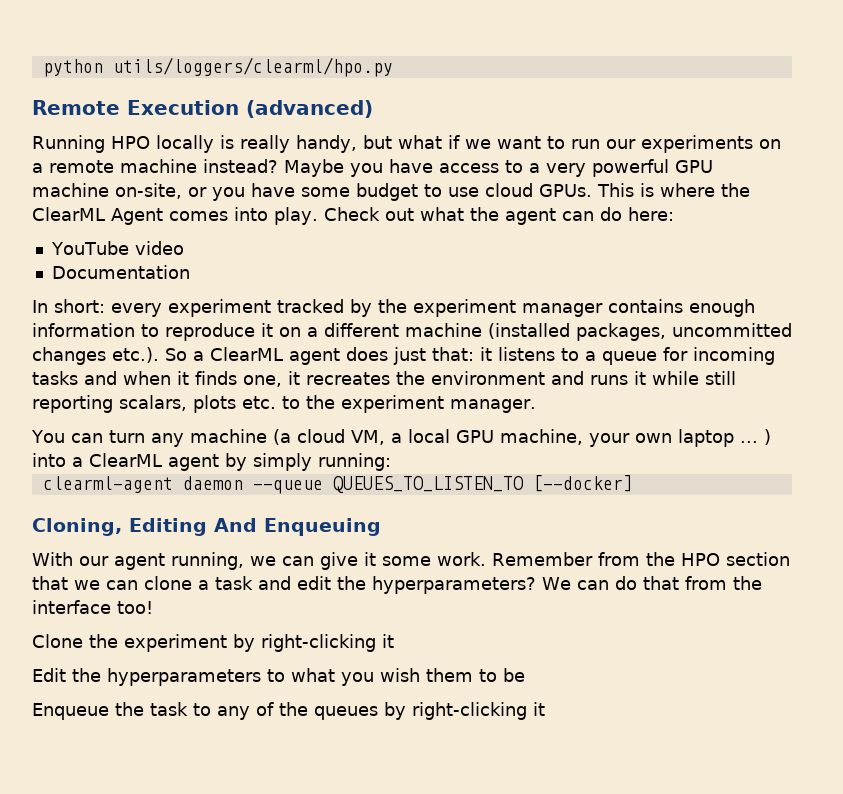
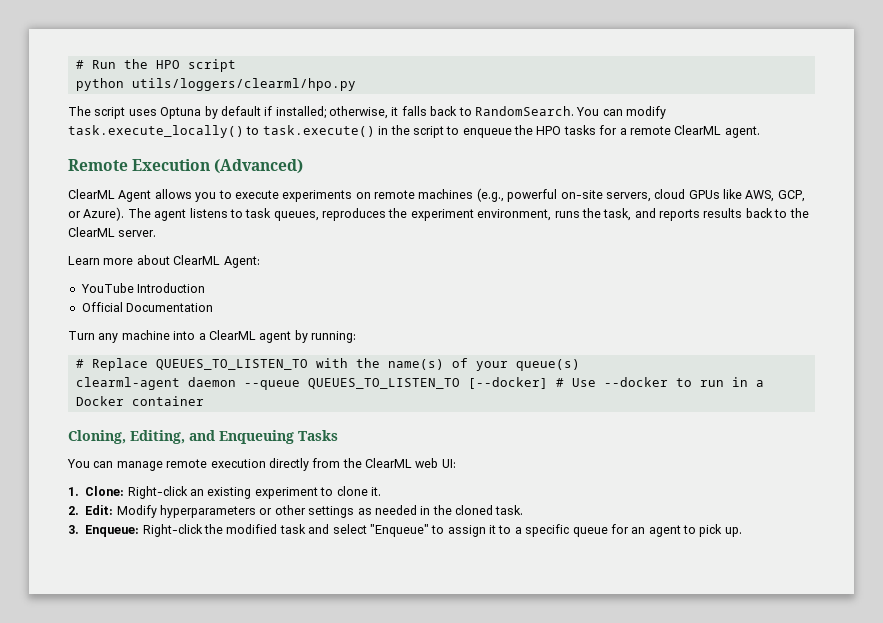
[42,57,393,77] [32,100,373,118] [32,135,781,153] [32,159,713,177] [32,183,750,201] [32,207,674,225] python utils/loggers/clearml/hpo.py // Remote Execution (advanced) // Running HPO locally is really handy, but what if we want to run our experiments on a remote machine instead? Maybe you have access to a very powerful GPU machine on-site, or you have some budget to use cloud GPUs. This is where the ClearML Agent comes into play. Check out what the agent can do here: -> [75,59,236,72] [75,78,356,91] [68,106,666,119] [68,125,760,138] [68,159,304,174] [68,188,805,202] [68,207,809,221] [68,227,157,237] [68,255,260,268] # Run the HPO script // python utils/loggers/clearml/hpo.py // The script uses Optuna by default if installed; otherwise, it falls back to RandomSearch. You can modify task.execute_locally() to task.execute() in the script to enqueue the HPO tasks for a remote ClearML agent. // Remote Execution (Advanced) // ClearML Agent allows you to execute experiments on remote machines (e.g., powerful on-site servers, cloud GPUs like AWS, GCP, or Azure). The agent listens to task queues, reproduces the experiment environment, runs the task, and reports results back to the ClearML server. // Learn more about ClearML Agent:
[134,241,184,255] video // -> [137,283,206,293] [81,302,123,312] Introduction // Official
[32,299,755,317] [32,323,792,341] [32,347,775,365] [32,371,736,387] [32,395,536,413] [31,429,771,447] In short: every experiment tracked by the experiment manager contains enough information to reproduce it on a different machine (installed packages, uncommitted changes etc.). So a ClearML agent does just that: it listens to a queue for incoming tasks and when it finds one, it recreates the environment and runs it while still reporting scalars, plots etc. to the experiment manager. // You can turn any machine (a cloud VM, a local GPU machine, your own laptop ... ) -> [68,330,170,343] Turn any machine
[253,453,312,471] simply -> (308, 336) none
(391, 462) none -> [75,358,580,371] // # Replace QUEUES_TO_LISTEN_TO with the name(s) of your queue(s)
(633, 483) none -> [555,377,764,387] [75,396,204,406] # Use --docker to run in a Docker container
[129,518,257,536] Editing And -> [130,430,215,444] Editing, and
[32,552,790,570] [32,576,762,594] [32,600,153,614] [32,634,394,652] [32,668,525,686] [32,702,545,720] // With our agent running, we can give it some work. Remember from the HPO section that we can clone a task and edit the hyperparameters? We can do that from the interface too! // Clone the experiment by right-clicking it // Edit the hyperparameters to what you wish them to be // Enqueue the task to any of the queues by right-clicking it -> [298,430,338,441] [67,458,456,471] [68,486,381,499] [68,505,524,518] [68,524,742,537] Tasks // You can manage remote execution directly from the ClearML web UI: // 1. Clone: Right-click an existing experiment to clone it. // 2. Edit: Modify hyperparameters or other settings as needed in the cloned task. // 3. Enqueue: Right-click the modified task and select "Enqueue" to assign it to a specific queue for an agent to pick up.

